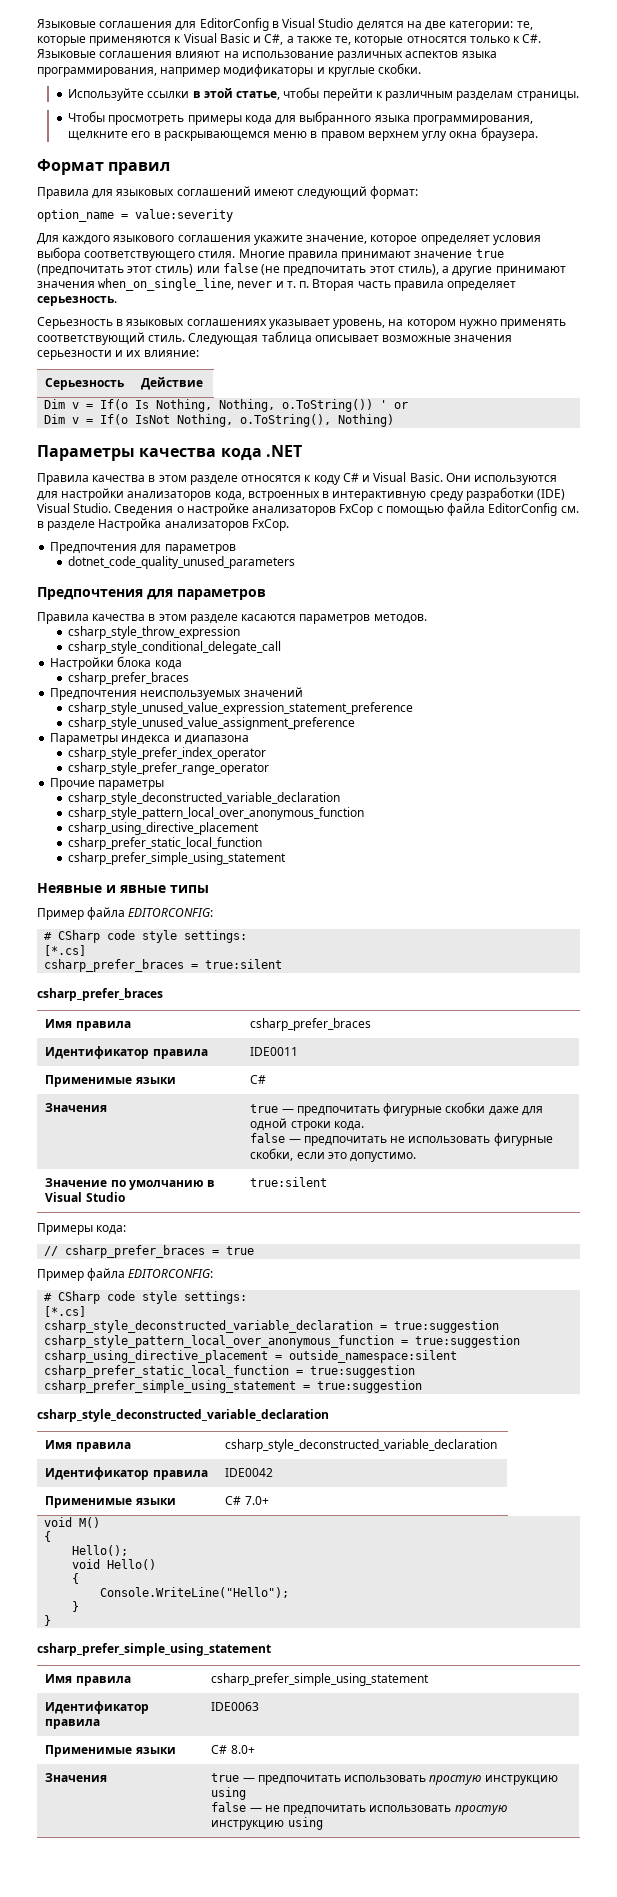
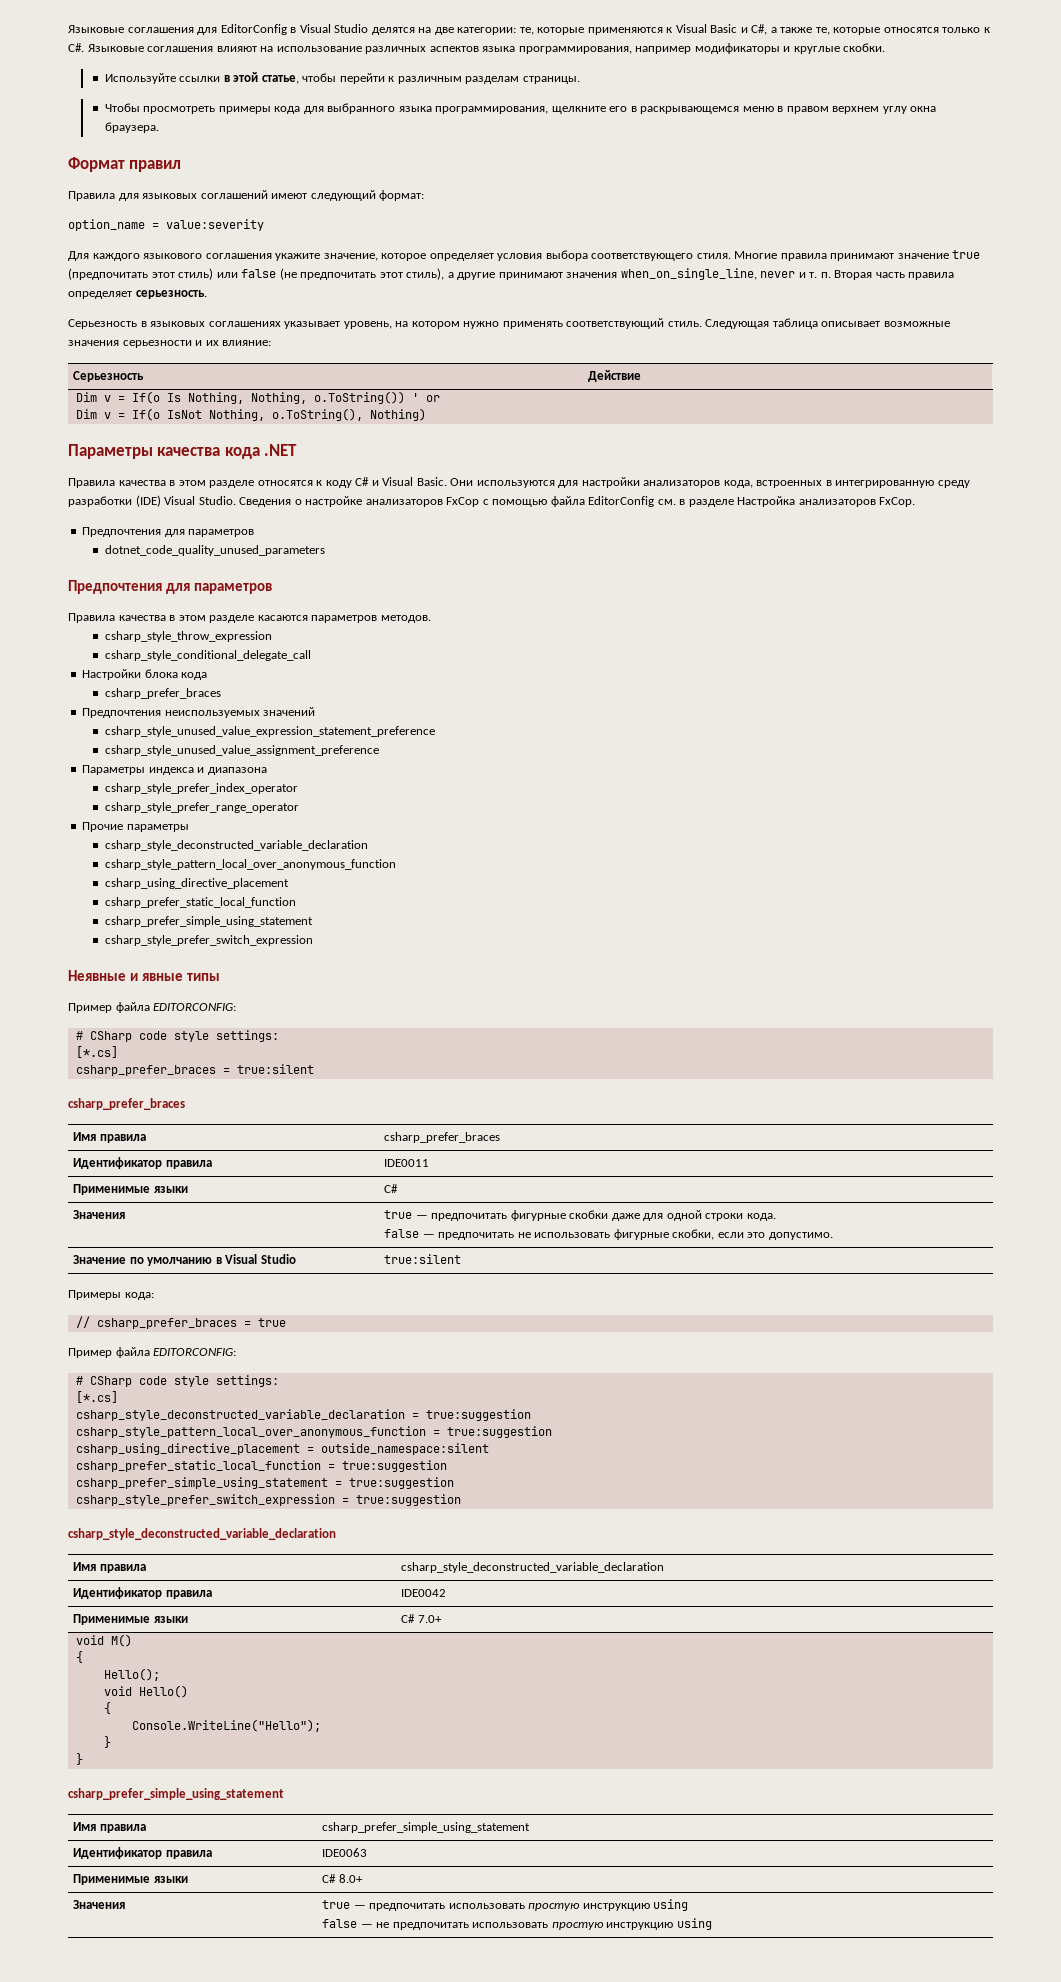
[332,491,427,501] интерактивную -> [835,480,935,488] интегрированную
(287, 858) none -> [104,935,313,946] // csharp_style_prefer_switch_expression
(423, 1386) none -> [75,1494,461,1506] // csharp_style_prefer_switch_expression = true:suggestion

